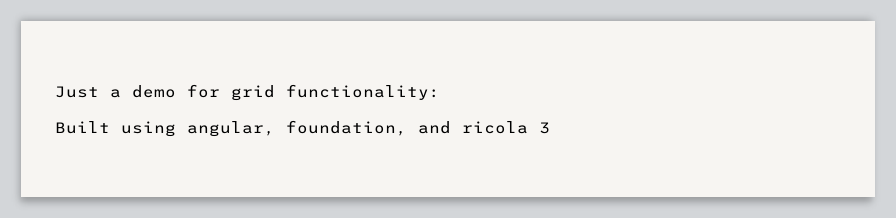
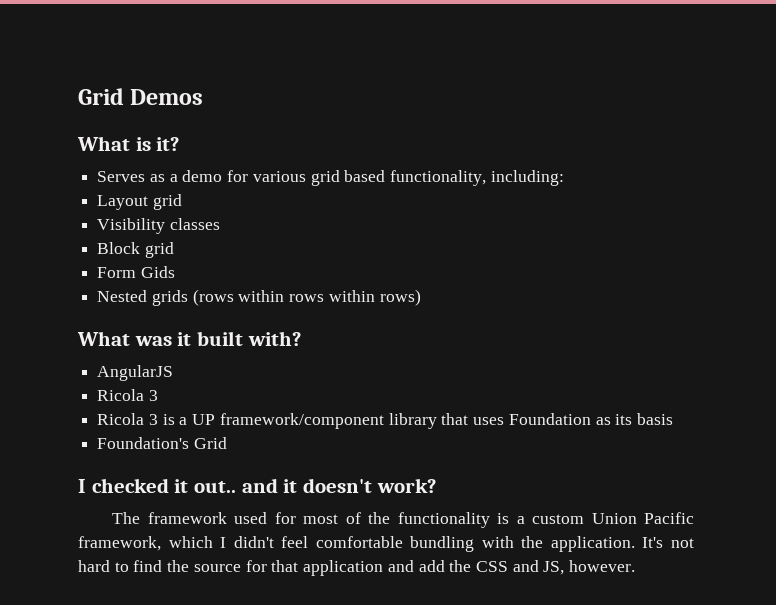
[55,84,440,101] [55,120,550,137] Just a demo for grid functionality: // Built using angular, foundation, and ricola 3 -> [78,88,204,105] [77,136,180,151] [97,170,564,186] [97,194,182,210] [97,218,220,234] [97,242,174,258] [97,266,175,278] [97,289,421,306] [77,331,301,346] [97,365,174,381] [97,389,158,401] [97,413,673,429] [97,437,227,449] [78,478,436,493] [112,512,694,528] [78,536,694,552] [78,560,636,576] Grid Demos // What is it? // Serves as a demo for various grid based functionality, including: // Layout grid // Visibility classes // Block grid // Form Gids // Nested grids (rows within rows within rows) // What was it built with? // AngularJS // Ricola 3 // Ricola 3 is a UP framework/component library that uses Foundation as its basis // Foundation's Grid // I checked it out.. and it doesn't work? // The framework used for most of the functionality is a custom Union Pacific framework, which I didn't feel comfortable bundling with the application. It's not hard to find the source for that application and add the CSS and JS, however.

